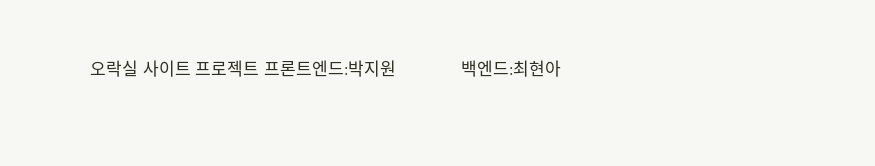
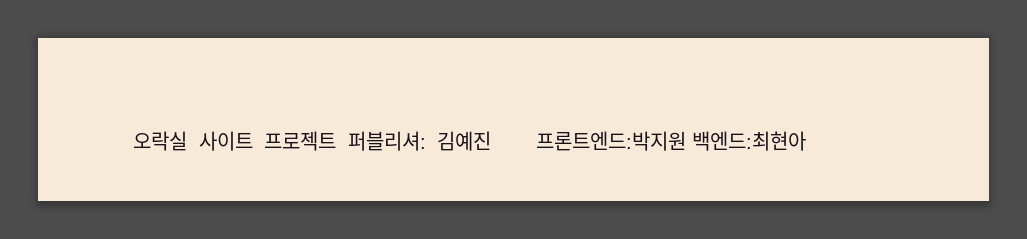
(260, 68) none -> [347,131,491,151] 퍼블리셔: 김예진

